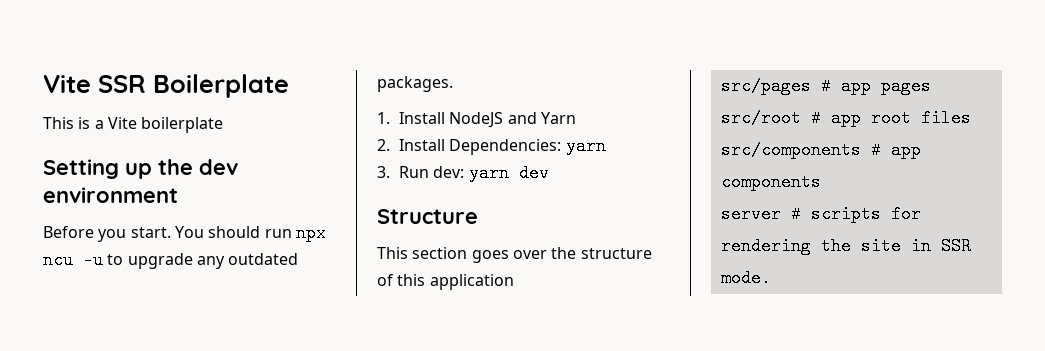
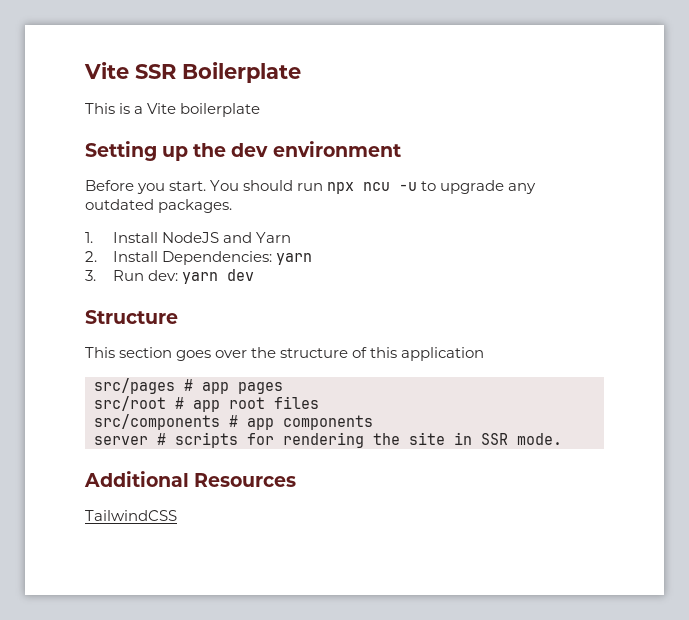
(771, 278) none -> [84,471,297,487] [85,510,177,521] // Additional Resources // TailwindCSS

